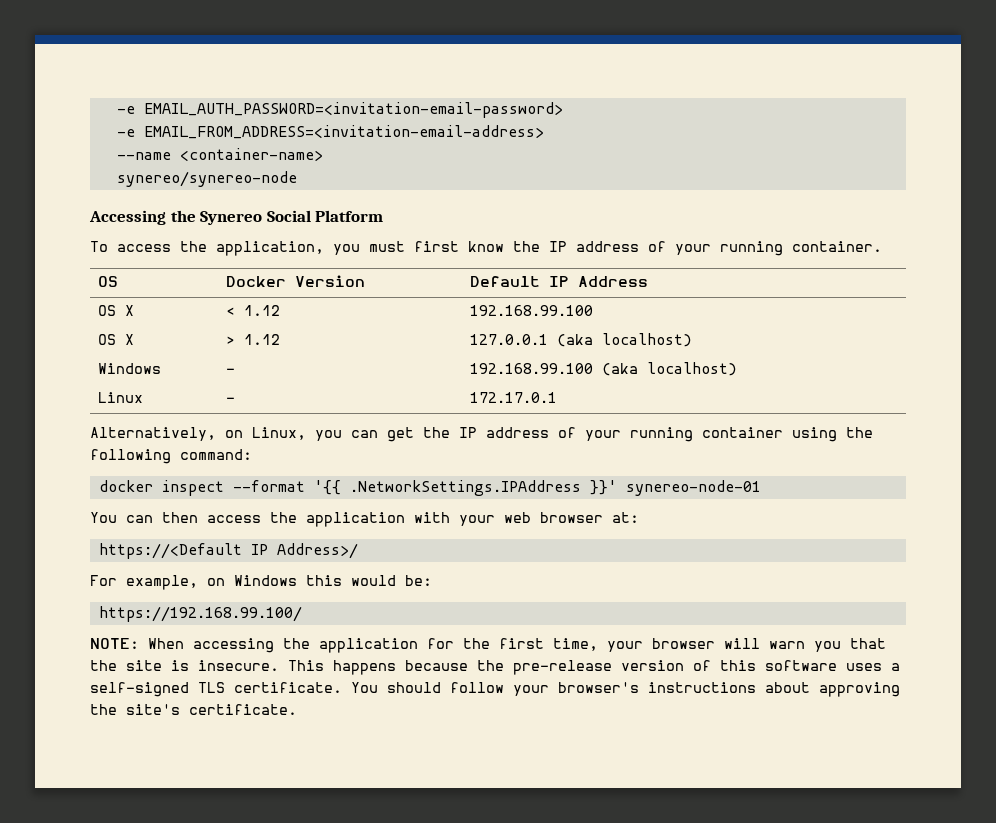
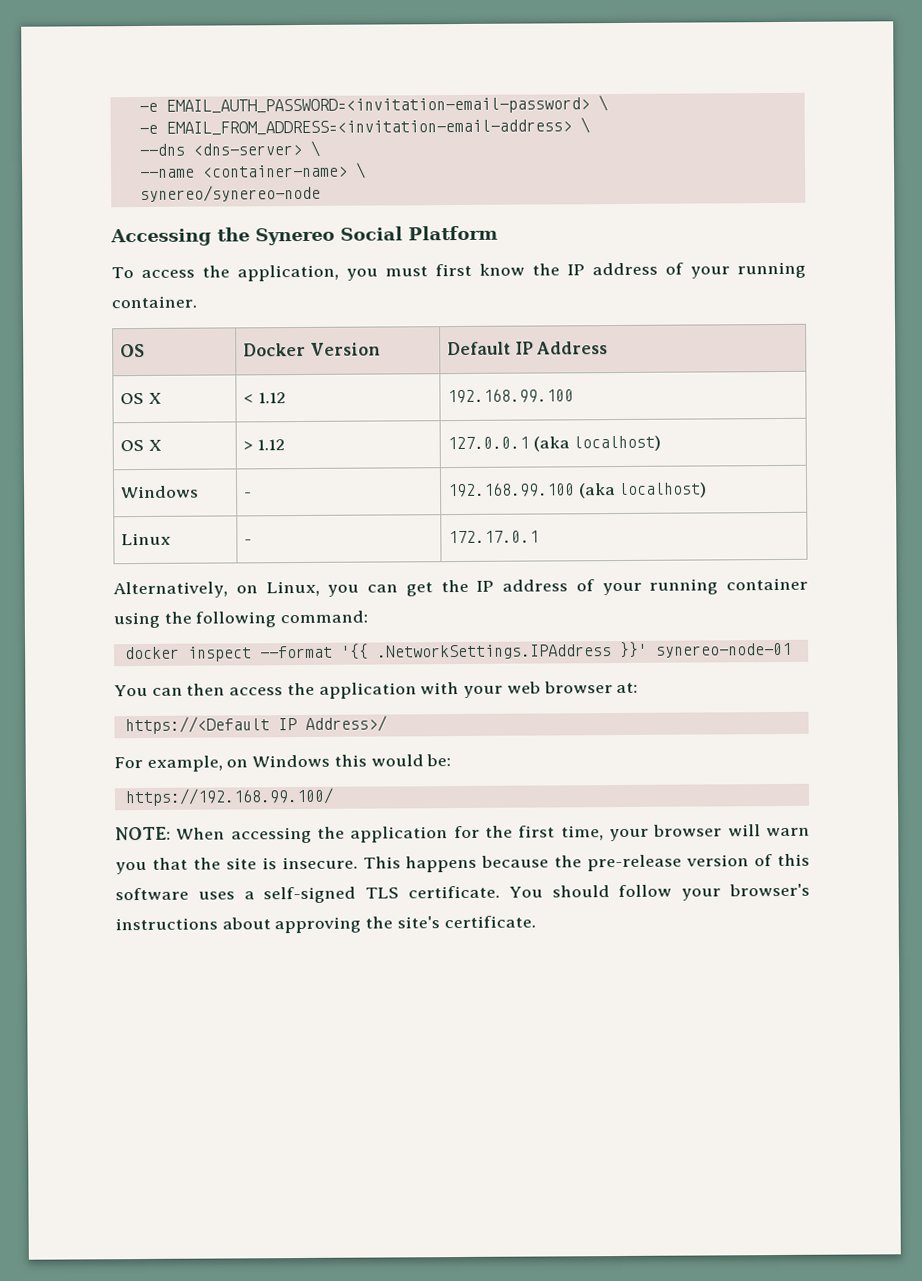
(563, 110) none -> [597,95,608,112] \
(544, 132) none -> [579,117,590,134] [138,140,320,157] \ // --dns <dns-server> \
(323, 154) none -> [354,162,366,179] \

